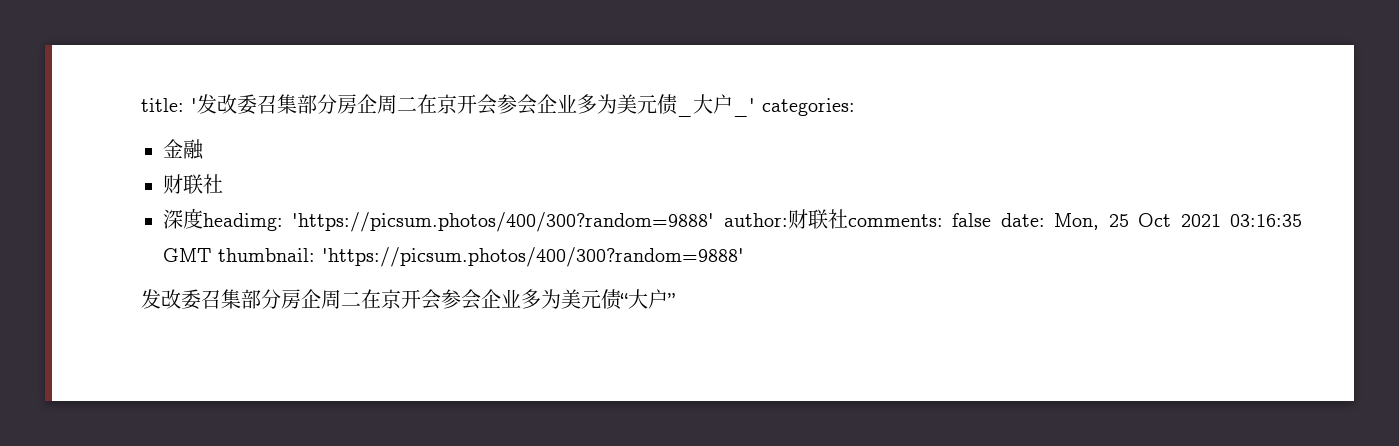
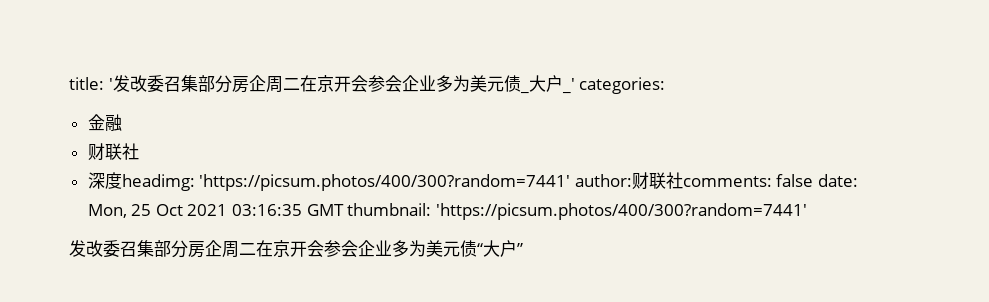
[292,212,715,232] 'https://picsum.photos/400/300?random=9888' -> [199,174,571,191] 'https://picsum.photos/400/300?random=7441'
[322,247,744,267] 'https://picsum.photos/400/300?random=9888' -> [435,203,807,220] 'https://picsum.photos/400/300?random=7441'

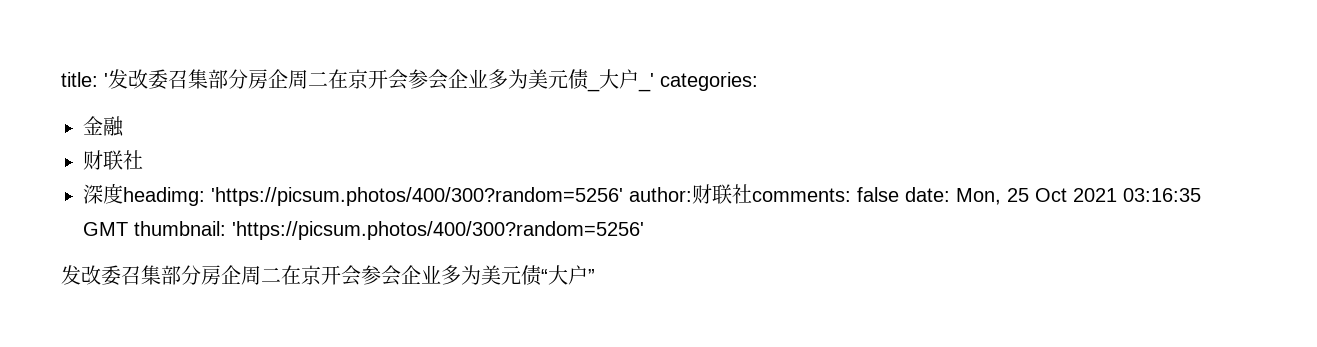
[199,174,571,191] 'https://picsum.photos/400/300?random=7441' -> [211,187,623,206] 'https://picsum.photos/400/300?random=5256'
[435,203,807,220] 'https://picsum.photos/400/300?random=7441' -> [232,221,644,240] 'https://picsum.photos/400/300?random=5256'

